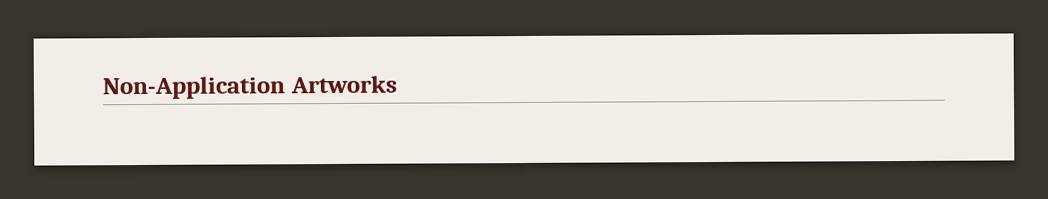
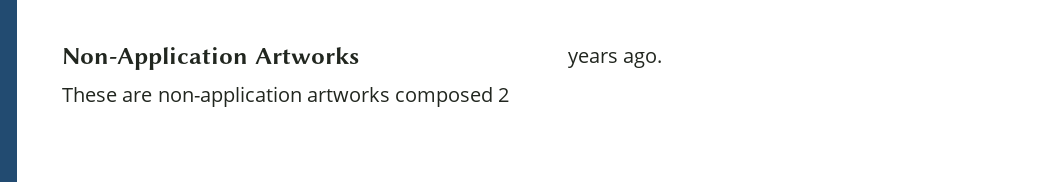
(397, 84) none -> [62,86,510,107] [568,52,663,68] // These are non-application artworks composed 2 years ago.

